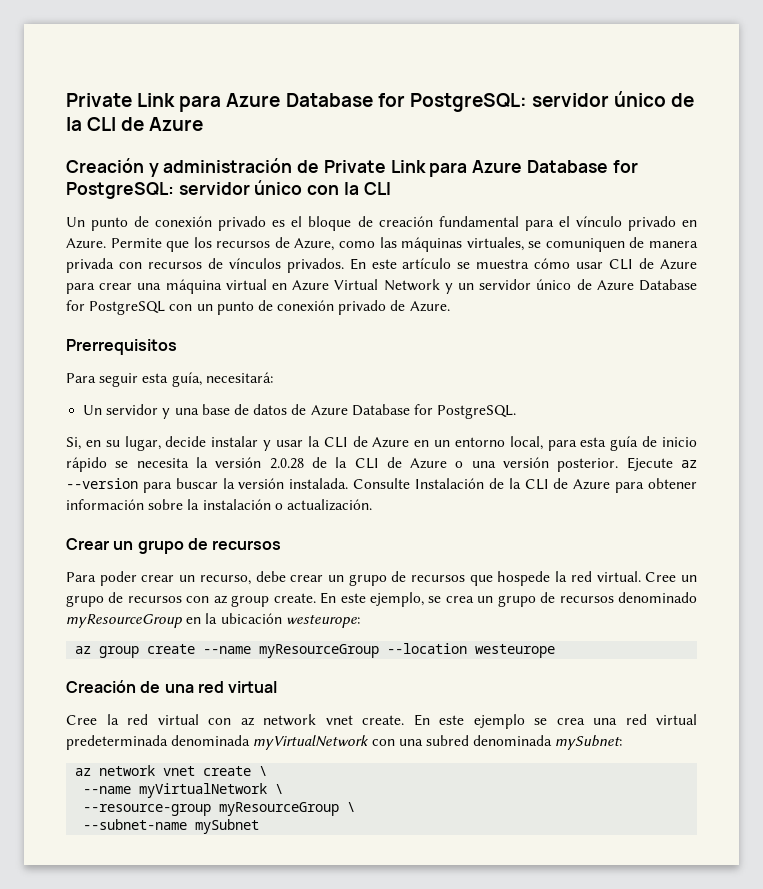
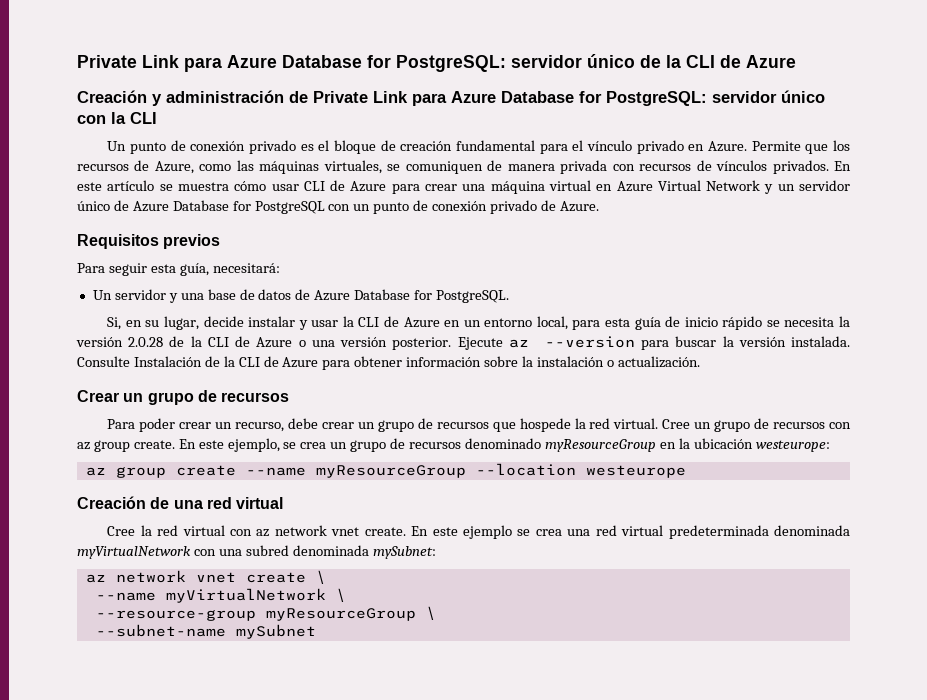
[66,339,177,355] Prerrequisitos -> [77,234,221,249] Requisitos previos

